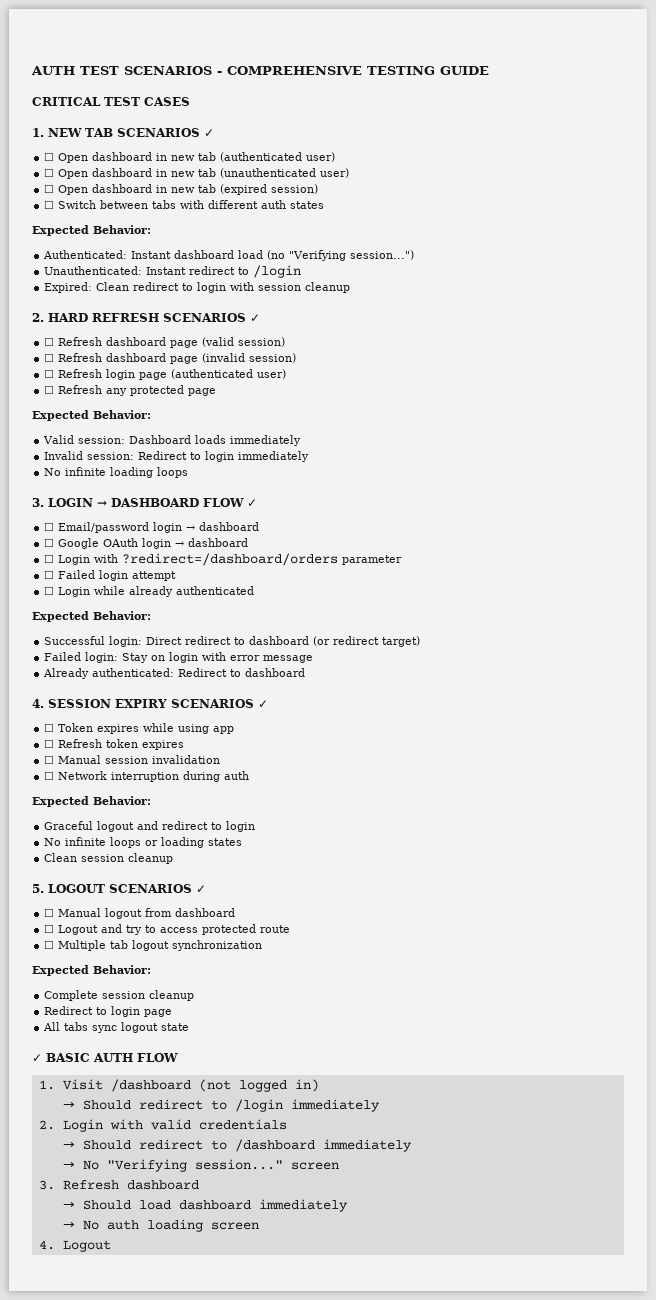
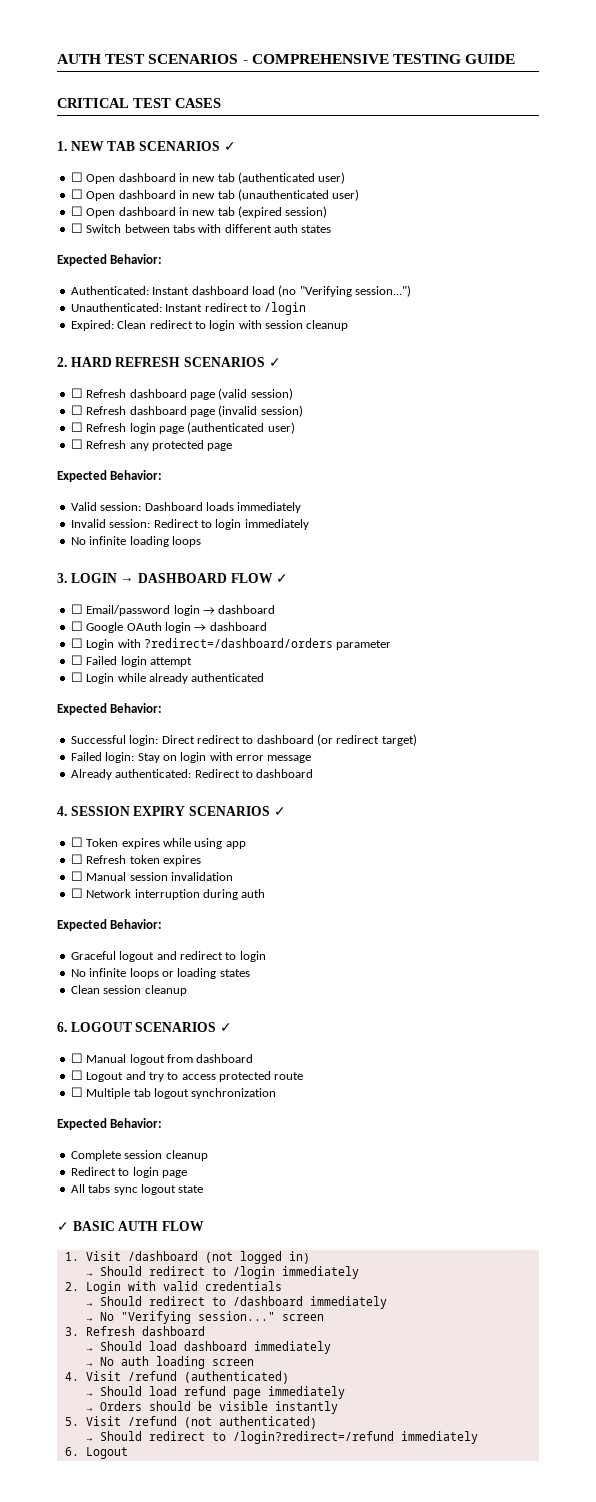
[32,884,44,893] 5. -> [57,1022,67,1032] 6.
(55, 1245) none -> [85,1371,289,1384] [85,1386,345,1399] [85,1401,338,1414] [64,1416,317,1429] [85,1431,478,1444] [64,1447,79,1456] Visit /refund (authenticated) // → Should load refund page immediately // → Orders should be visible instantly // 5. Visit /refund (not authenticated) // → Should redirect to /login?redirect=/refund immediately // 6.

